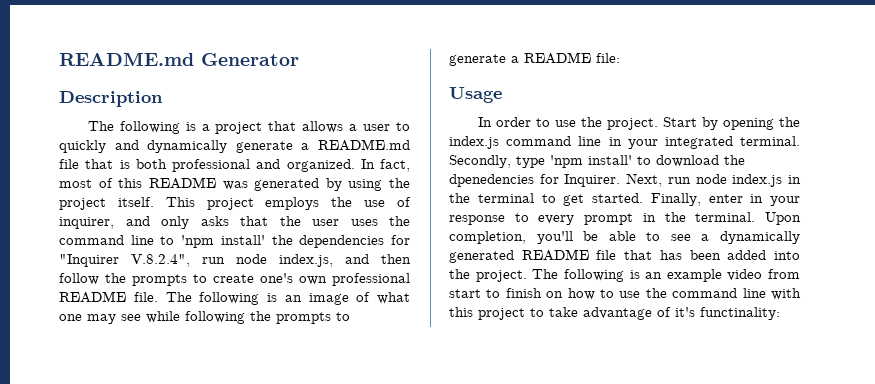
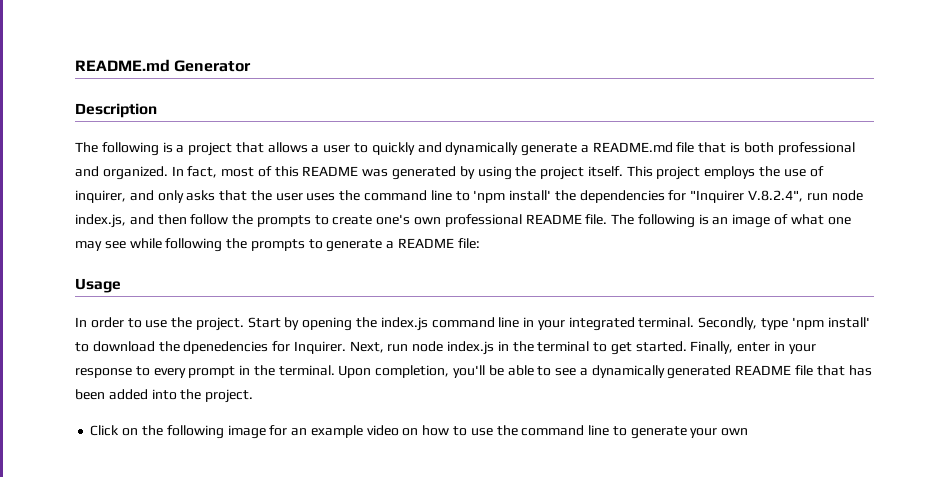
[532,269,800,282] [449,288,542,298] The following is an example video from start to finish -> [90,425,399,439] // Click on the following image for an example video
[771,288,801,300] [449,307,780,320] with this project to take advantage of it's functinality: -> [612,426,749,439] to generate your own

